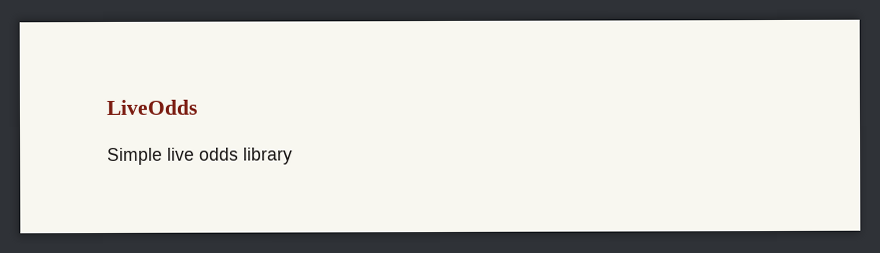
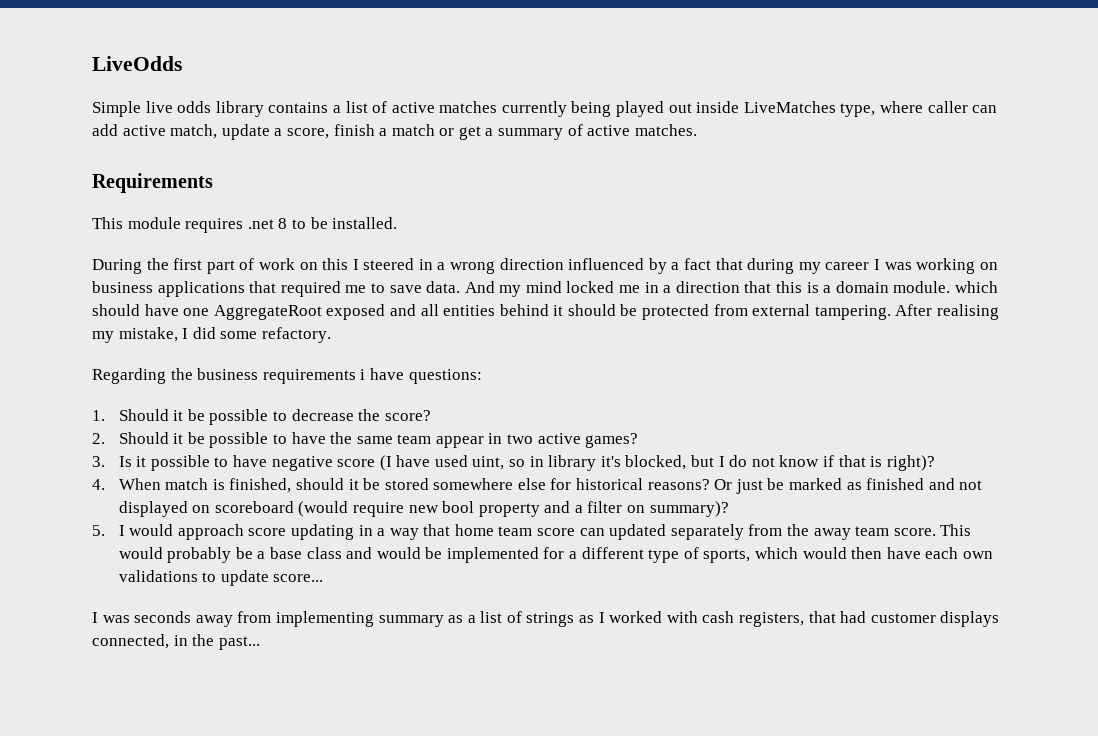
(293, 156) none -> [268,101,998,117] [92,124,697,140] [92,173,213,193] [92,217,398,233] [92,258,998,274] [92,281,998,297] [92,304,1000,320] [92,327,331,343] [92,368,482,384] [92,409,431,425] [92,432,639,448] [92,455,935,471] [92,478,983,494] [118,501,729,517] [92,524,972,540] [118,547,993,563] [118,570,324,586] [92,611,1000,627] [92,634,260,650] contains a list of active matches currently being played out inside LiveMatches type, where caller can add active match, update a score, finish a match or get a summary of active matches. // Requirements // This module requires .net 8 to be installed. // During the first part of work on this I steered in a wrong direction influenced by a fact that during my career I was working on business applications that required me to save data. And my mind locked me in a direction that this is a domain module. which should have one AggregateRoot exposed and all entities behind it should be protected from external tampering. After realising my mistake, I did some refactory. // Regarding the business requirements i have questions: // 1. Should it be possible to decrease the score? // 2. Should it be possible to have the same team appear in two active games? // 3. Is it possible to have negative score (I have used uint, so in library it's blocked, but I do not know if that is right)? // 4. When match is finished, should it be stored somewhere else for historical reasons? Or just be marked as finished and not displayed on scoreboard (would require new bool property and a filter on summary)? // 5. I would approach score updating in a way that home team score can updated separately from the away team score. This would probably be a base class and would be implemented for a different type of sports, which would then have each own validations to update score... // I was seconds away from implementing summary as a list of strings as I worked with cash registers, that had customer displays connected, in the past...

